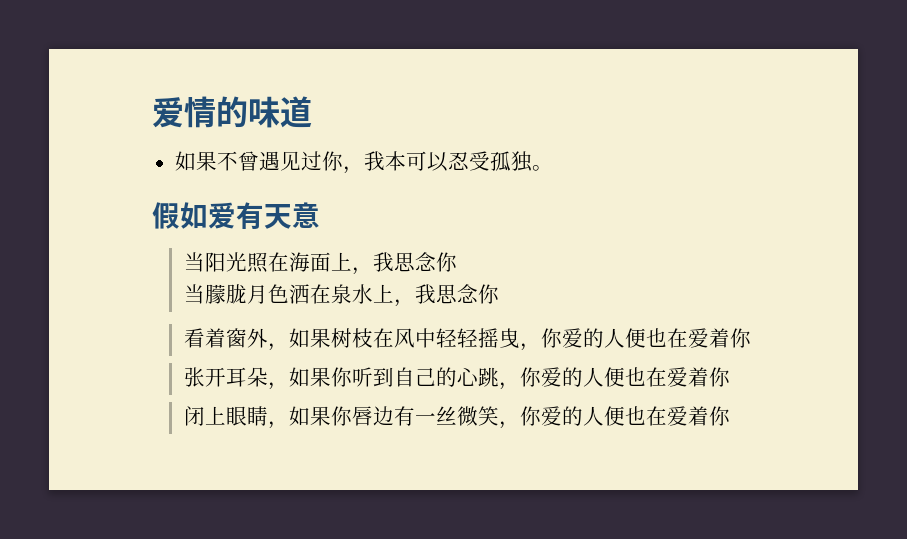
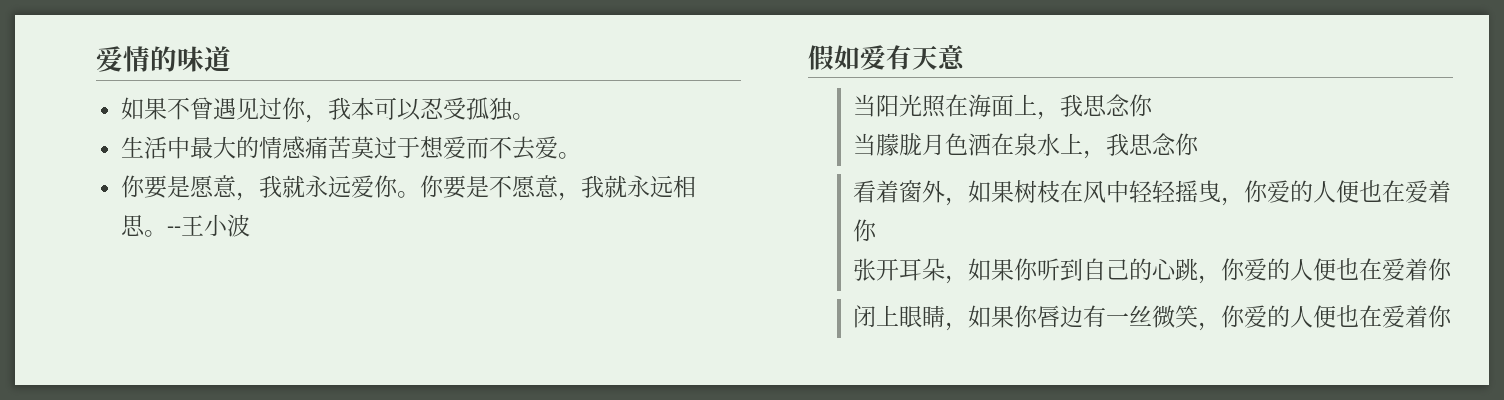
(553, 168) none -> [121,136,582,160] [121,175,697,201] [121,214,251,237] // 生活中最大的情感痛苦莫过于想爱而不去爱。 // 你要是愿意，我就永远爱你。你要是不愿意，我就永远相思。--王小波

